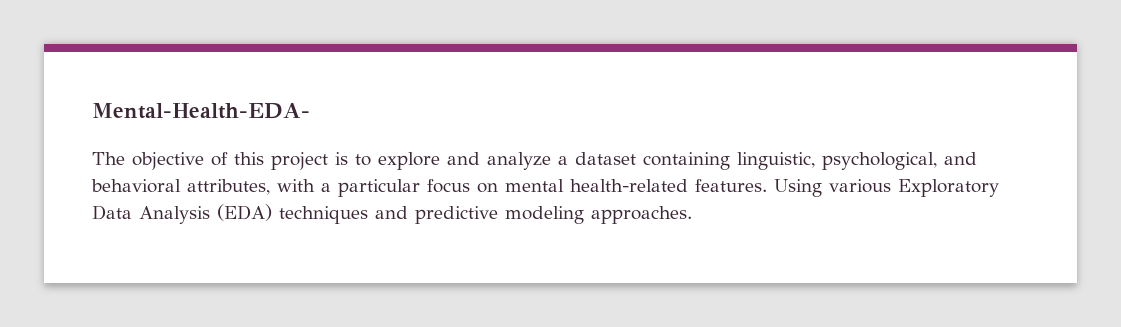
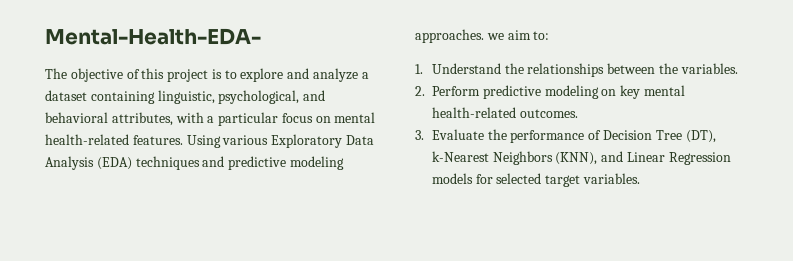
(692, 215) none -> [486,30,550,40] [415,63,738,77] [415,85,685,99] [432,107,578,118] [415,129,716,143] [431,151,731,165] [431,173,640,187] we aim to: // 1. Understand the relationships between the variables. // 2. Perform predictive modeling on key mental health-related outcomes. // 3. Evaluate the performance of Decision Tree (DT), k-Nearest Neighbors (KNN), and Linear Regression models for selected target variables.

